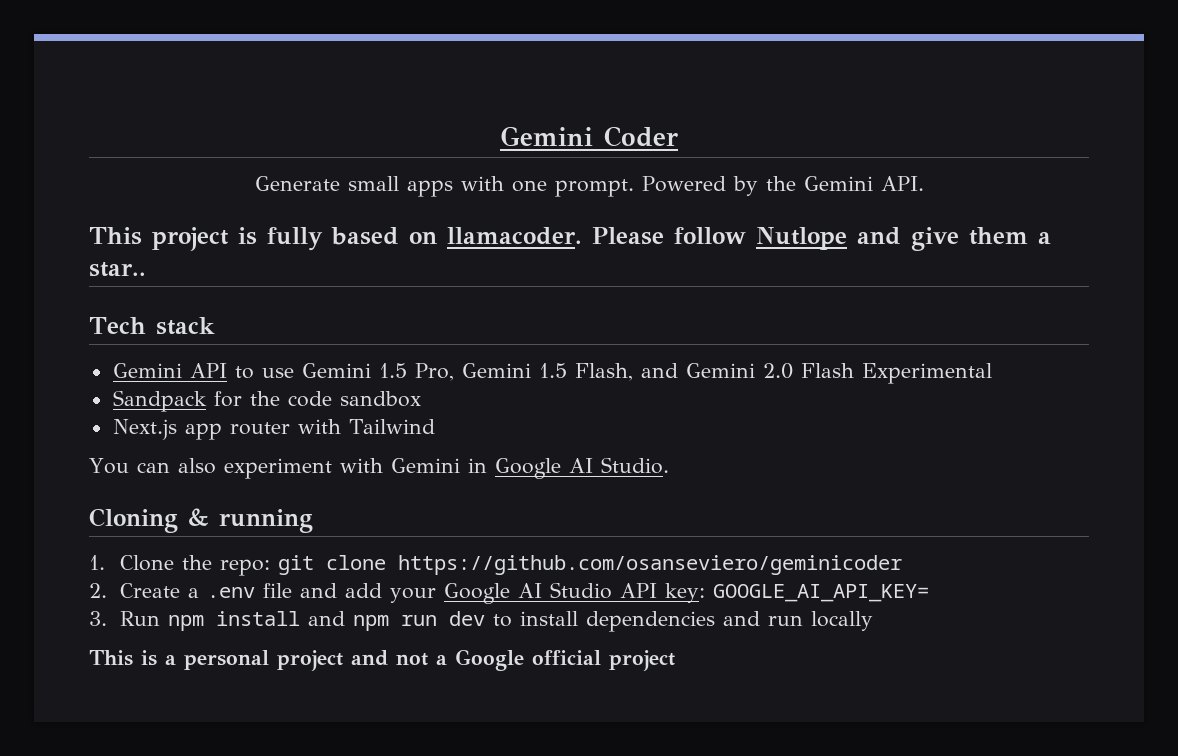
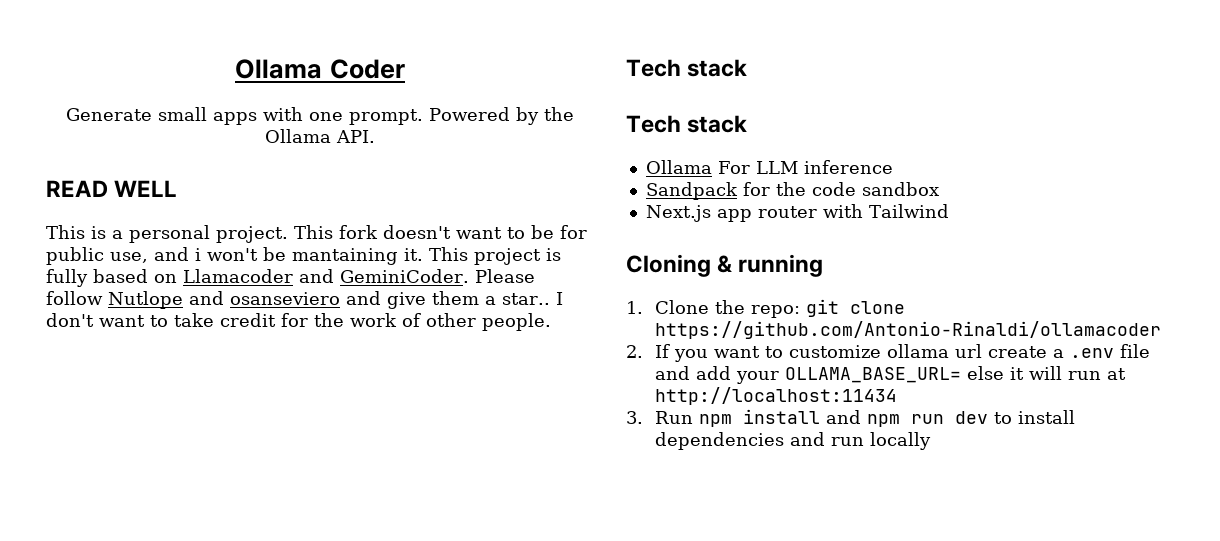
[500,126,593,146] Gemini -> [235,59,323,79] Ollama
[803,176,873,191] Gemini -> [265,129,331,143] Ollama
(924, 183) none -> [46,180,178,197] [46,225,587,243] [46,247,423,265] READ WELL // This is a personal project. This fork doesn't want to be for public use, and i won't be mantaining it.
[447,227,582,245] llamacoder. -> [183,269,469,283] Llamacoder and GeminiCoder.
(901, 236) none -> [230,291,381,305] osanseviero and
[89,317,215,335] [112,363,992,384] // Tech stack // Gemini API to use Gemini 1.5 Pro, Gemini 1.5 Flash, and Gemini 2.0 Flash Experimental -> [555,292,563,305] [46,313,551,331] [626,59,748,77] [626,115,748,133] [645,160,893,174] I don't want to take credit for the work of other people. // Tech stack // Tech stack // Ollama For LLM inference
[89,457,669,479] // You can also experiment with Gemini in Google AI Studio. -> (949, 211) none
[398,555,903,575] https://github.com/osanseviero/geminicoder -> [655,321,1162,339] https://github.com/Antonio-Rinaldi/ollamacoder
[120,583,181,598] Create -> [655,344,1048,362] If you want to customize ollama url create
[444,582,930,604] Google AI Studio API key: GOOGLE_AI_API_KEY= -> [785,366,1127,383] [655,387,898,405] OLLAMA_BASE_URL= else it will run at http://localhost:11434
[89,649,675,671] // This is a personal project and not a Google official project -> (932, 441) none

